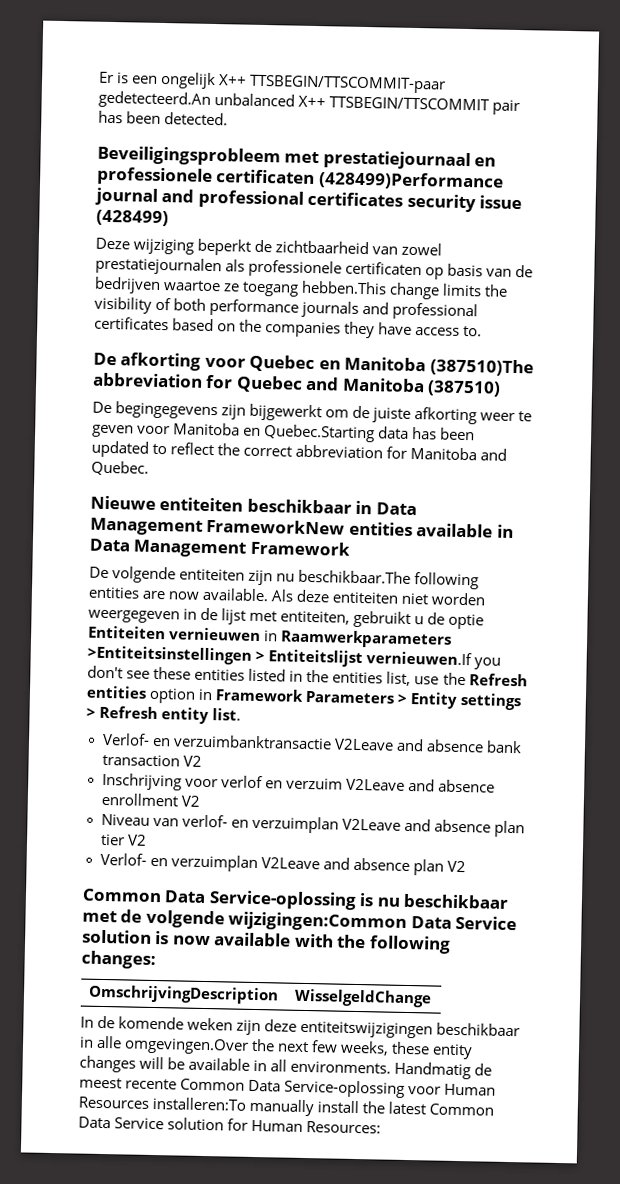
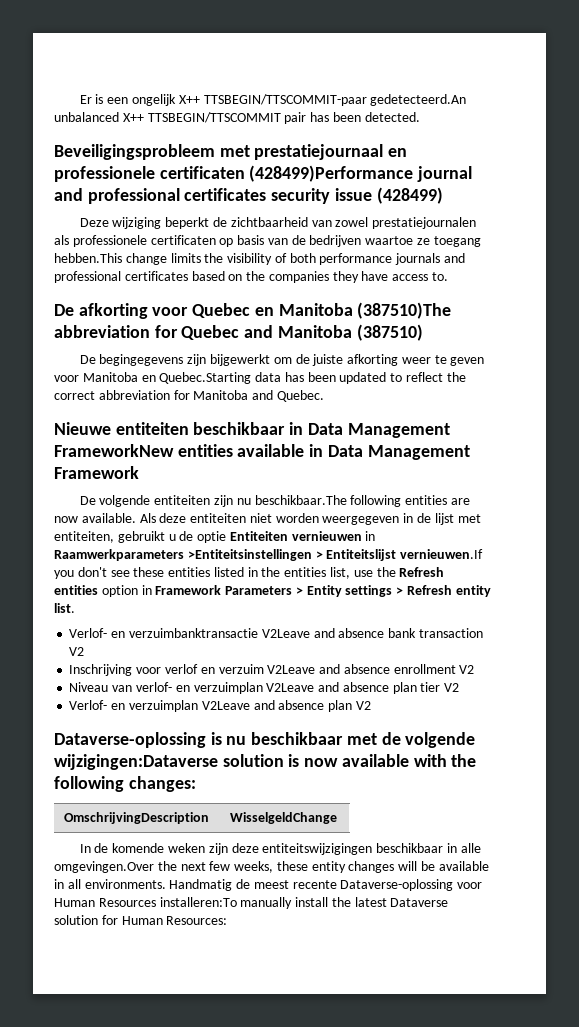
[82,888,357,910] Common Data Service-oplossing -> [54,732,206,748] Dataverse-oplossing
[228,911,518,932] wijzigingen:Common Data Service -> [54,754,218,770] wijzigingen:Dataverse
[180,1078,406,1098] Common Data Service-oplossing -> [340,879,454,891] Dataverse-oplossing
[429,1103,495,1116] [78,1116,165,1130] Common Data Service -> [390,898,449,907] Dataverse

